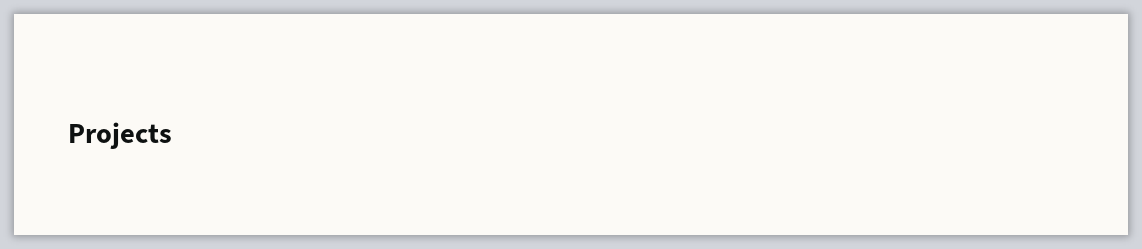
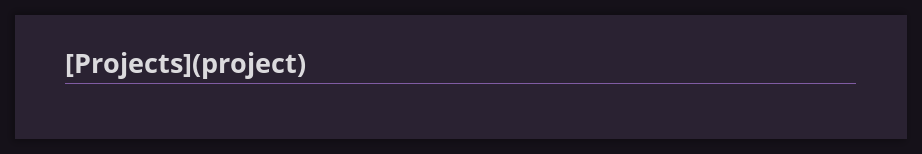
[68,122,172,149] Projects -> [65,52,306,79] [Projects](project)

